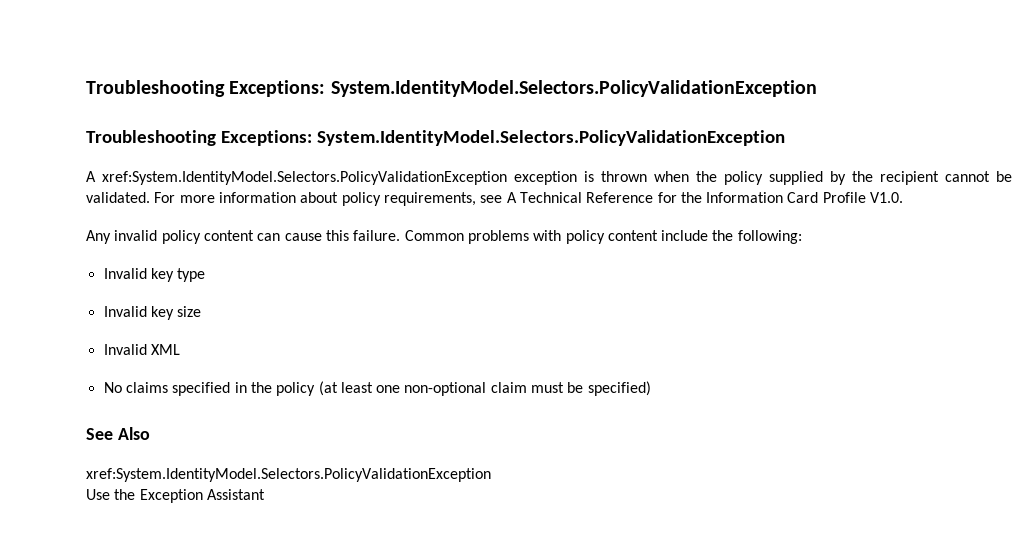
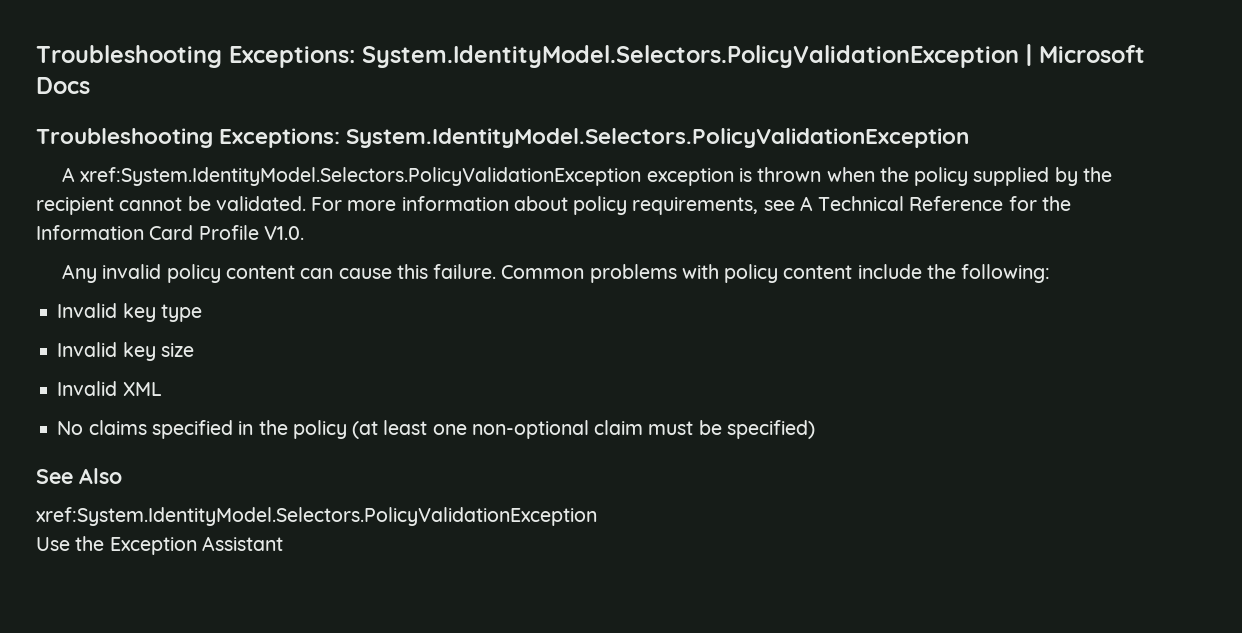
[86,80,817,97] Troubleshooting Exceptions: System.IdentityModel.Selectors.PolicyValidationException -> [36,44,1145,68] [36,77,90,94] Troubleshooting Exceptions: System.IdentityModel.Selectors.PolicyValidationException | Microsoft Docs

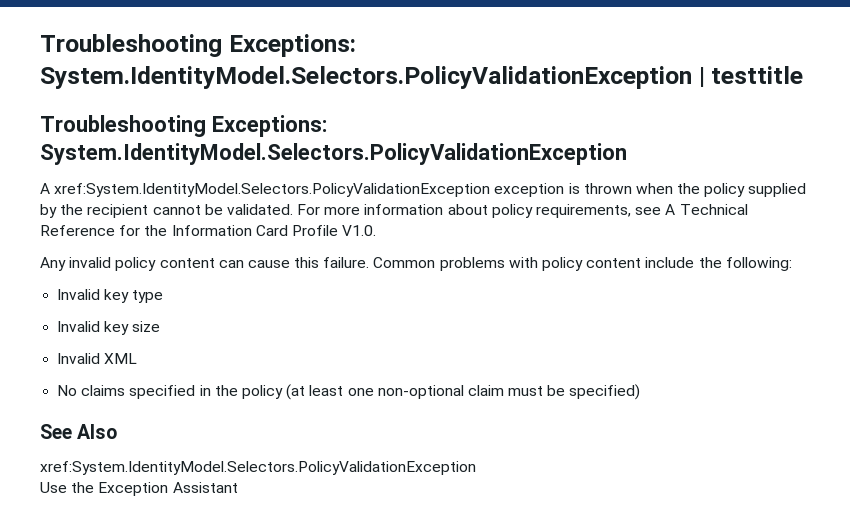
[1039,45,1145,63] [36,77,90,94] Microsoft Docs -> [711,66,804,84] testtitle

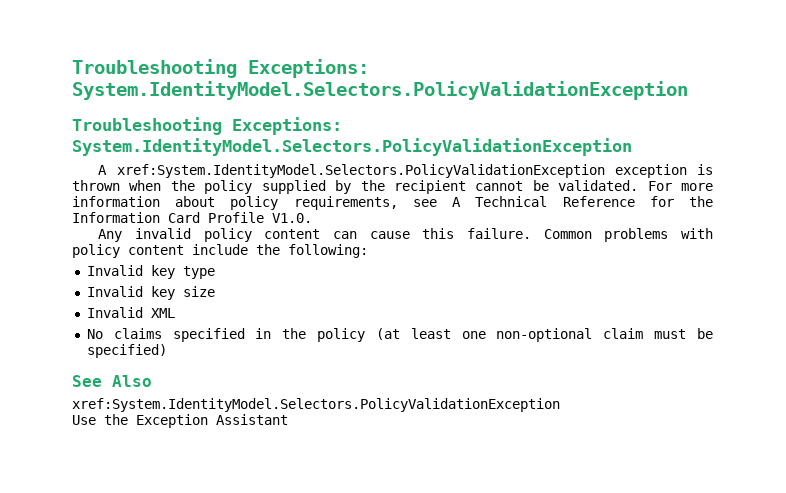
[40,34,356,57] [40,66,804,89] Troubleshooting Exceptions: System.IdentityModel.Selectors.PolicyValidationException | testtitle -> [72,59,369,78] [72,81,688,100] Troubleshooting Exceptions: System.IdentityModel.Selectors.PolicyValidationException

